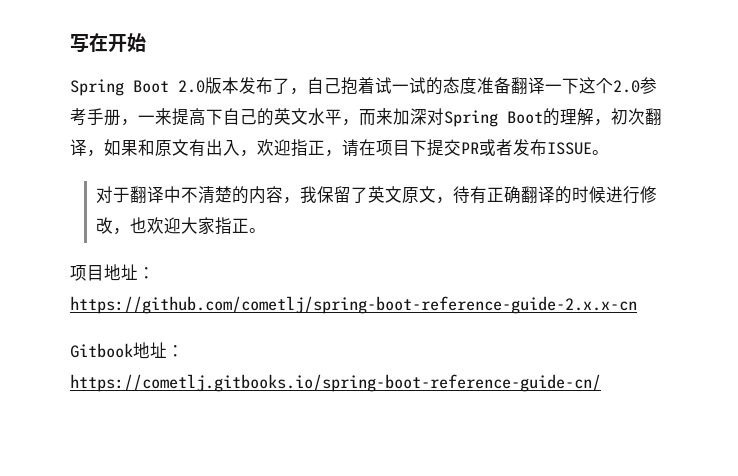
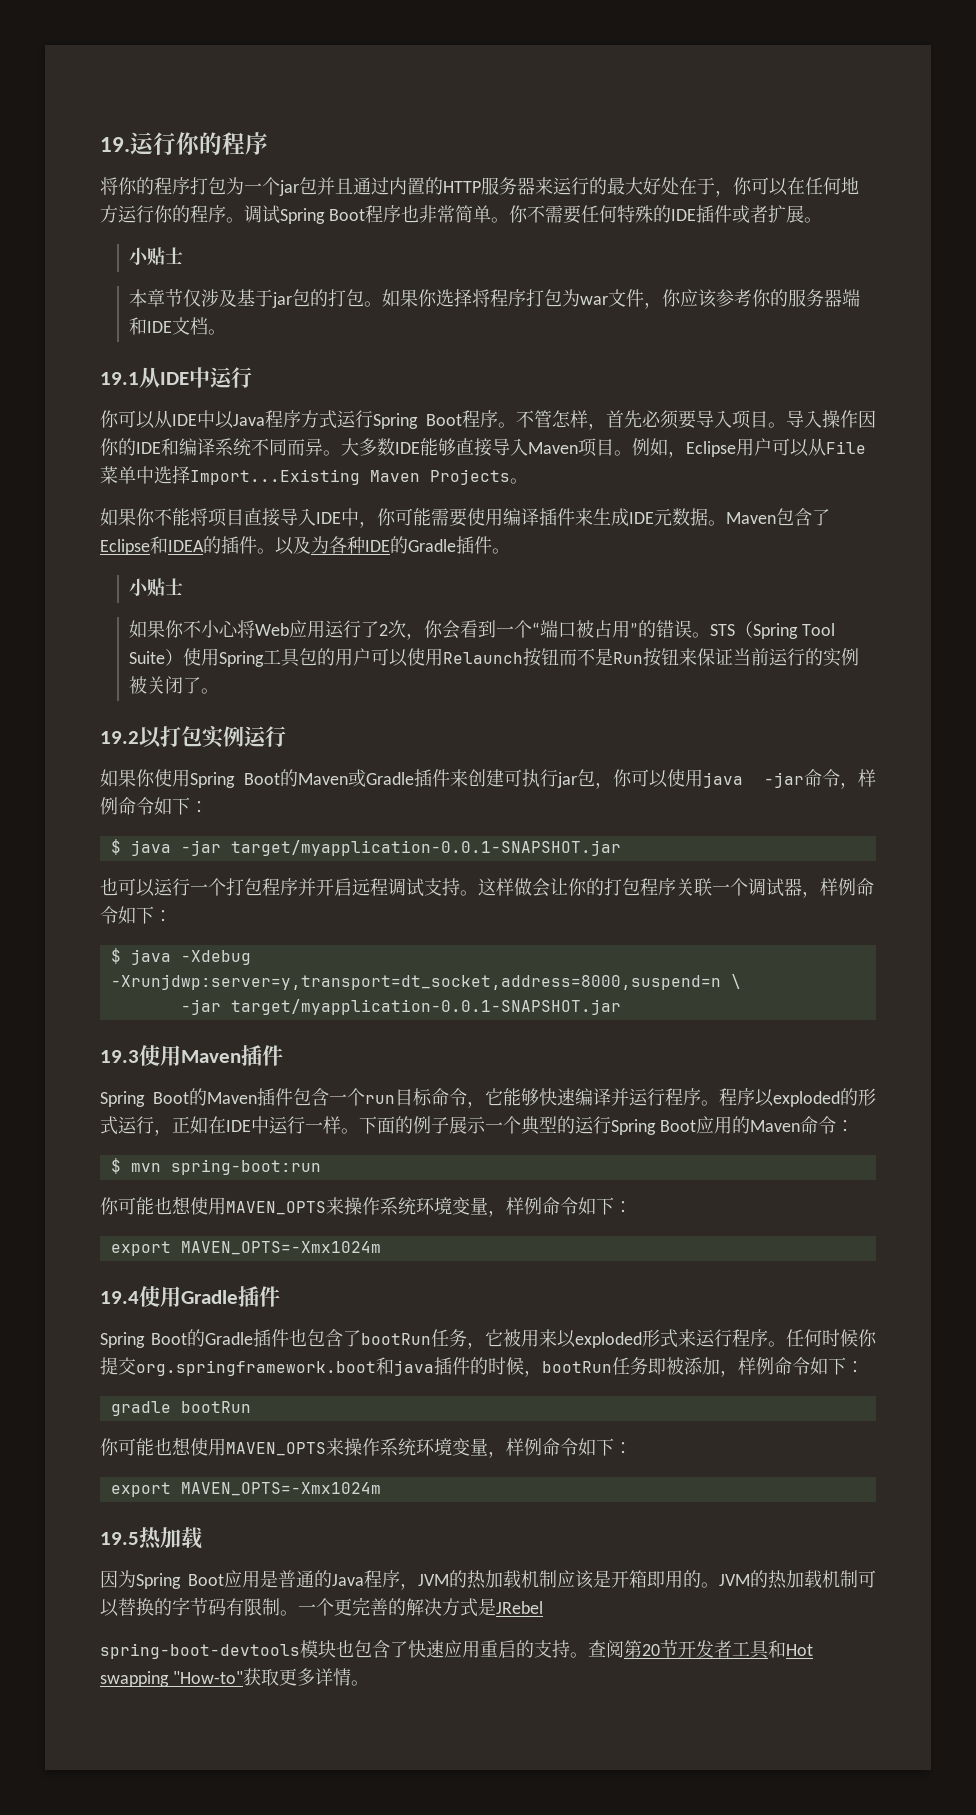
[70,33,146,53] [70,77,657,96] [70,108,662,127] [70,139,609,157] [96,186,658,204] [96,217,267,235] [70,264,155,281] [70,296,637,314] [70,342,184,359] [70,374,601,392] 写在开始 // Spring Boot 2.0版本发布了，自己抱着试一试的态度准备翻译一下这个2.0参考手册，一来提高下自己的英文水平，而来加深对Spring Boot的理解，初次翻译，如果和原文有出入，欢迎指正，请在项目下提交PR或者发布ISSUE。 // 对于翻译中不清楚的内容，我保留了英文原文，待有正确翻译的时候进行修改，也欢迎大家指正。 // 项目地址：https://github.com/cometlj/spring-boot-reference-guide-2.x.x-cn // Gitbook地址：https://cometlj.gitbooks.io/spring-boot-reference-guide-cn/ -> [100,132,268,156] [100,177,859,197] [100,205,822,224] [129,247,184,265] [129,288,861,309] [129,317,227,335] [100,367,252,388] [100,410,876,430] [100,438,866,458] [100,465,528,485] [100,508,830,528] [100,536,510,555] [129,578,184,596] [129,620,835,640] [129,648,860,667] [129,676,220,694] [100,726,286,748] [100,769,876,789] [100,797,208,815] [110,839,621,856] [100,878,874,898] [100,906,172,924] [110,948,251,965] [110,974,741,990] [180,999,621,1015] [100,1045,283,1066] [100,1088,876,1108] [100,1116,854,1136] [110,1158,321,1175] [100,1196,632,1217] [110,1241,381,1256] [100,1286,280,1307] [100,1329,877,1349] [100,1357,864,1377] [110,1401,251,1416] [100,1437,632,1458] [110,1482,381,1497] [100,1527,203,1550] [100,1570,876,1590] [100,1597,543,1617] [100,1640,813,1659] [100,1668,369,1687] 19.运行你的程序 // 将你的程序打包为一个jar包并且通过内置的HTTP服务器来运行的最大好处在于，你可以在任何地方运行你的程序。调试Spring Boot程序也非常简单。你不需要任何特殊的IDE插件或者扩展。 // 小贴士 // 本章节仅涉及基于jar包的打包。如果你选择将程序打包为war文件，你应该参考你的服务器端和IDE文档。 // 19.1从IDE中运行 // 你可以从IDE中以Java程序方式运行Spring Boot程序。不管怎样，首先必须要导入项目。导入操作因你的IDE和编译系统不同而异。大多数IDE能够直接导入Maven项目。例如，Eclipse用户可以从File菜单中选择Import...Existing Maven Projects。 // 如果你不能将项目直接导入IDE中，你可能需要使用编译插件来生成IDE元数据。Maven包含了Eclipse和IDEA的插件。以及为各种IDE的Gradle插件。 // 小贴士 // 如果你不小心将Web应用运行了2次，你会看到一个“端口被占用”的错误。STS（Spring Tool Suite）使用Spring工具包的用户可以使用Relaunch按钮而不是Run按钮来保证当前运行的实例被关闭了。 // 19.2以打包实例运行 // 如果你使用Spring Boot的Maven或Gradle插件来创建可执行jar包，你可以使用java -jar命令，样例命令如下： // $ java -jar target/myapplication-0.0.1-SNAPSHOT.jar // 也可以运行一个打包程序并开启远程调试支持。这样做会让你的打包程序关联一个调试器，样例命令如下： // $ java -Xdebug -Xrunjdwp:server=y,transport=dt_socket,address=8000,suspend=n \ // -jar target/myapplication-0.0.1-SNAPSHOT.jar // 19.3使用Maven插件 // Spring Boot的Maven插件包含一个run目标命令，它能够快速编译并运行程序。程序以exploded的形式运行，正如在IDE中运行一样。下面的例子展示一个典型的运行Spring Boot应用的Maven命令： // $ mvn spring-boot:run // 你可能也想使用MAVEN_OPTS来操作系统环境变量，样例命令如下： // export MAVEN_OPTS=-Xmx1024m // 19.4使用Gradle插件 // Spring Boot的Gradle插件也包含了bootRun任务，它被用来以exploded形式来运行程序。任何时候你提交org.springframework.boot和java插件的时候，bootRun任务即被添加，样例命令如下： // gradle bootRun // 你可能也想使用MAVEN_OPTS来操作系统环境变量，样例命令如下： // export MAVEN_OPTS=-Xmx1024m // 19.5热加载 // 因为Spring Boot应用是普通的Java程序，JVM的热加载机制应该是开箱即用的。JVM的热加载机制可以替换的字节码有限制。一个更完善的解决方式是JRebel // spring-boot-devtools模块也包含了快速应用重启的支持。查阅第20节开发者工具和Hot swapping "How-to"获取更多详情。

